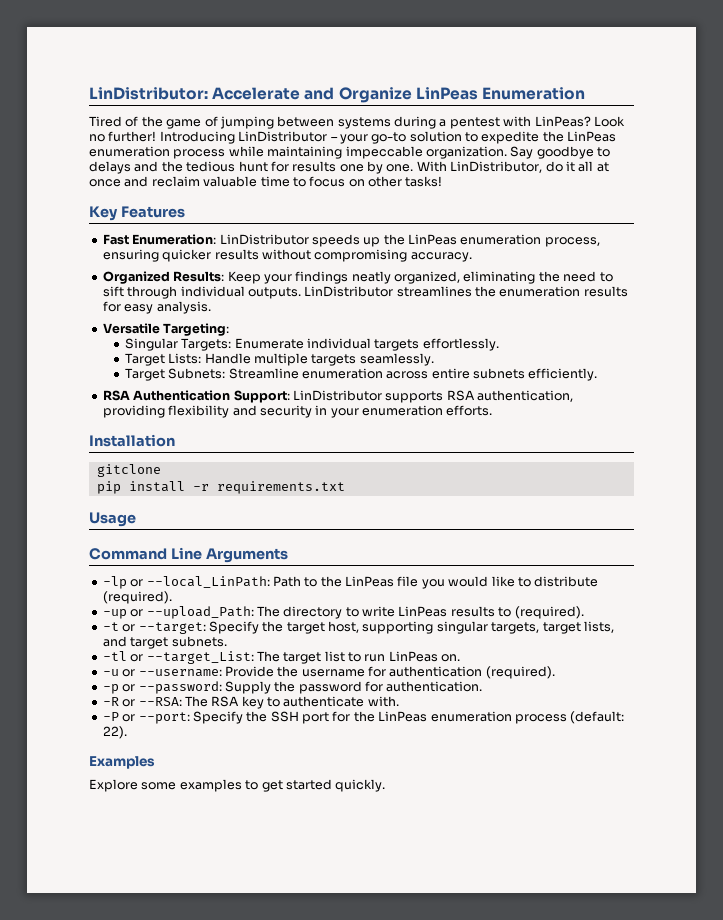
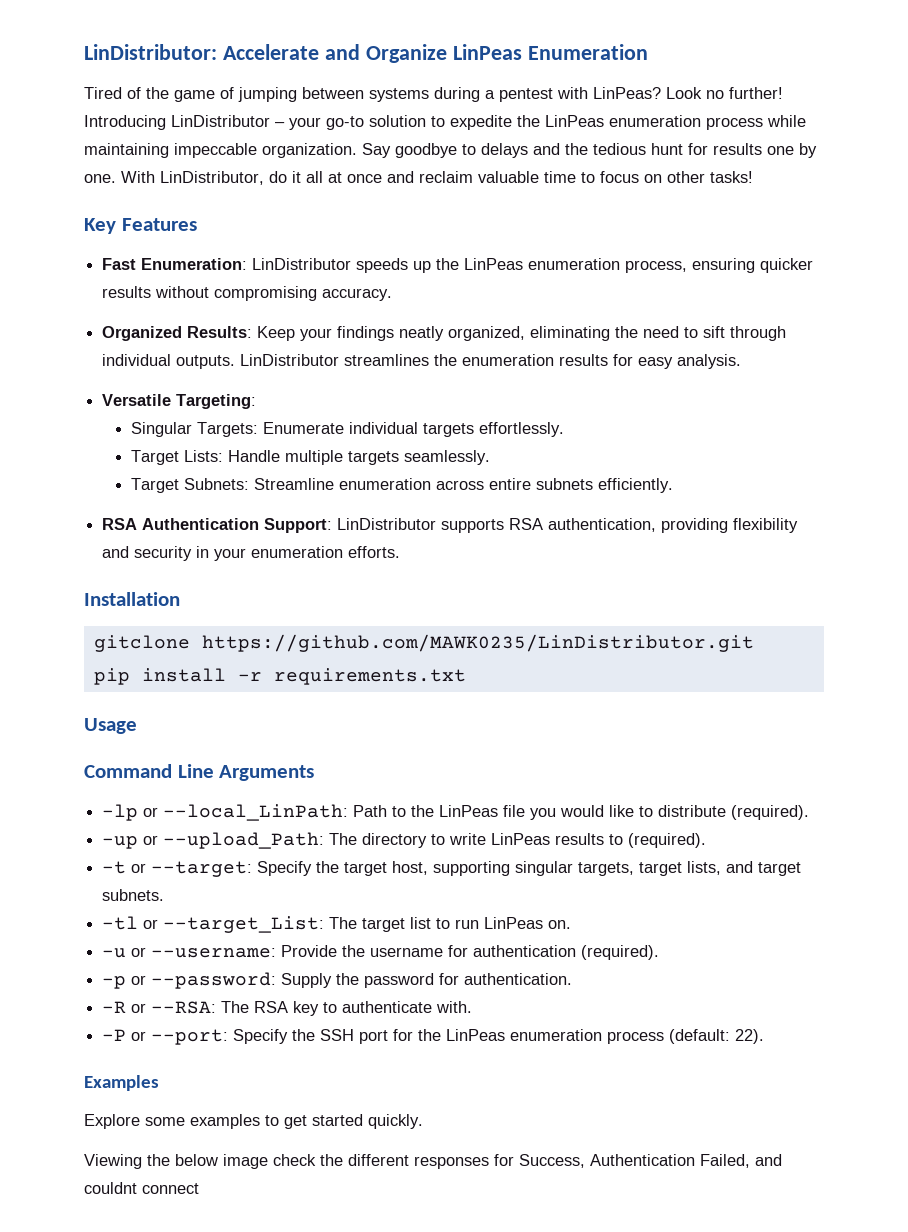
(161, 470) none -> [201,634,754,652] https://github.com/MAWK0235/LinDistributor.git
(386, 785) none -> [84,1154,782,1169] [84,1182,199,1194] // Viewing the below image check the different responses for Success, Authentication Failed, and couldnt connect

